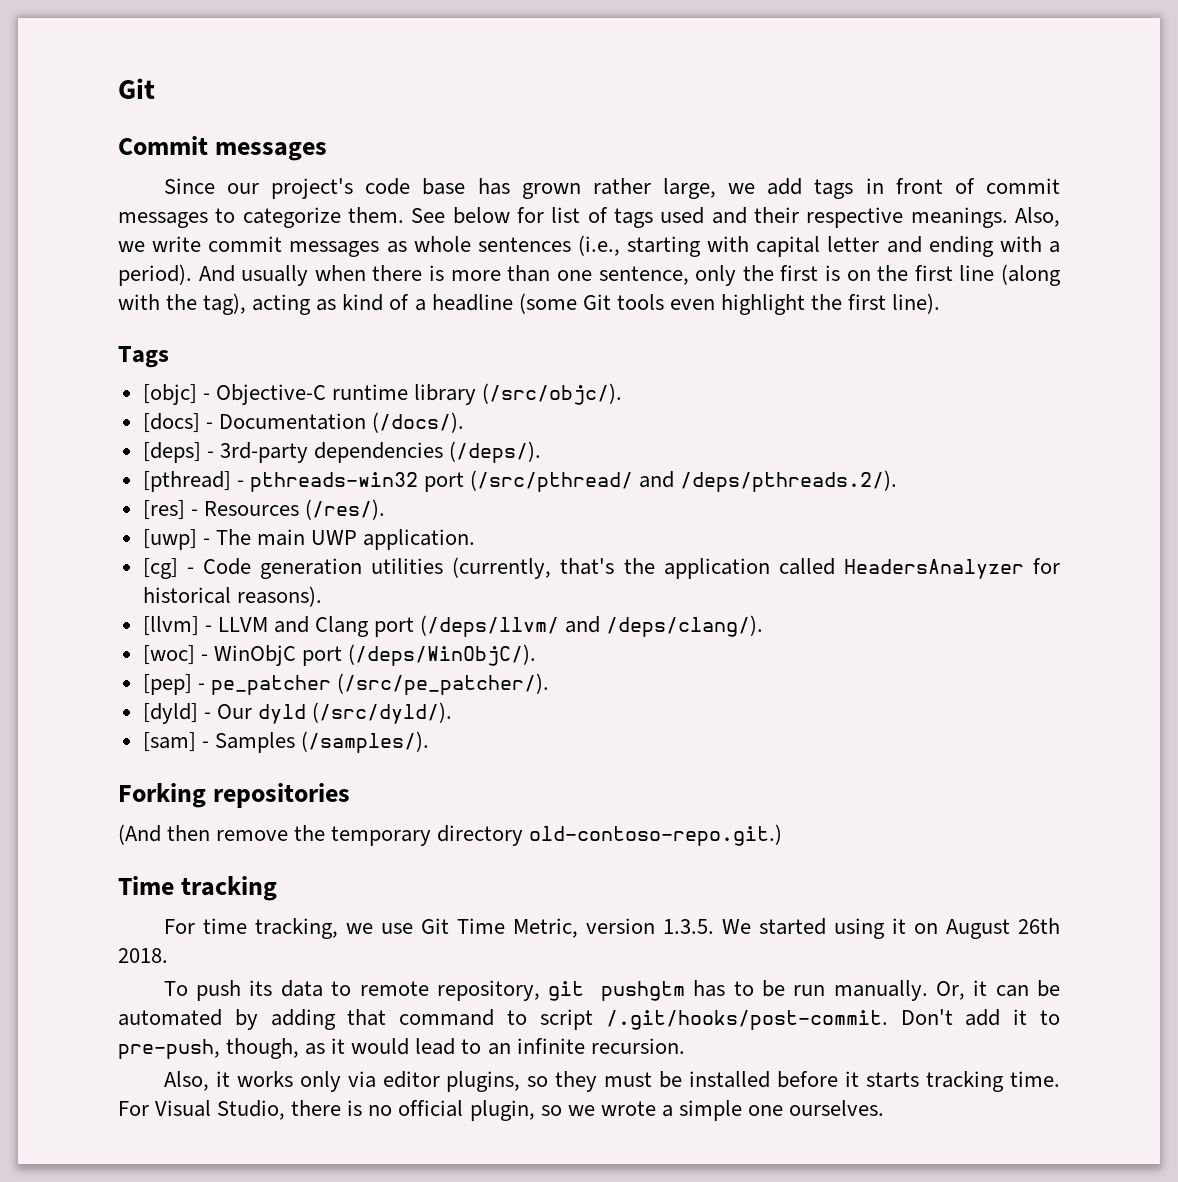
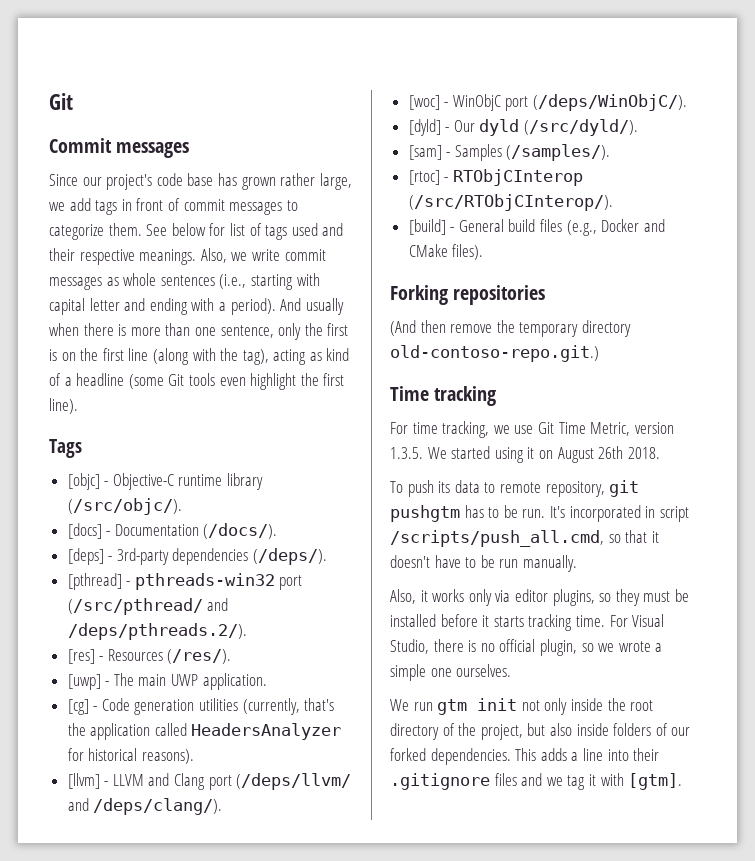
[142,673,549,695] // [pep] - pe_patcher (/src/pe_patcher/). -> (688, 102) none
(429, 742) none -> [408,169,583,186] [408,194,613,211] [408,219,665,236] [408,244,484,260] // [rtoc] - RTObjCInterop (/src/RTObjCInterop/). // [build] - General build files (e.g., Docker and CMake files).
[793,980,1061,1001] [118,1009,1060,1030] [118,1038,685,1059] run manually. Or, it can be automated by adding that command to script /.git/hooks/post-commit. Don't add it to pre-push, though, as it would lead to an infinite recursion. -> [522,505,689,522] [390,530,659,547] [390,555,577,572] run. It's incorporated in script /scripts/push_all.cmd, so that it doesn't have to be run manually.
(885, 1108) none -> [390,698,654,715] [390,723,691,740] [390,748,660,765] [390,773,683,790] // We run gtm init not only inside the root directory of the project, but also inside folders of our forked dependencies. This adds a line into their .gitignore files and we tag it with [gtm].

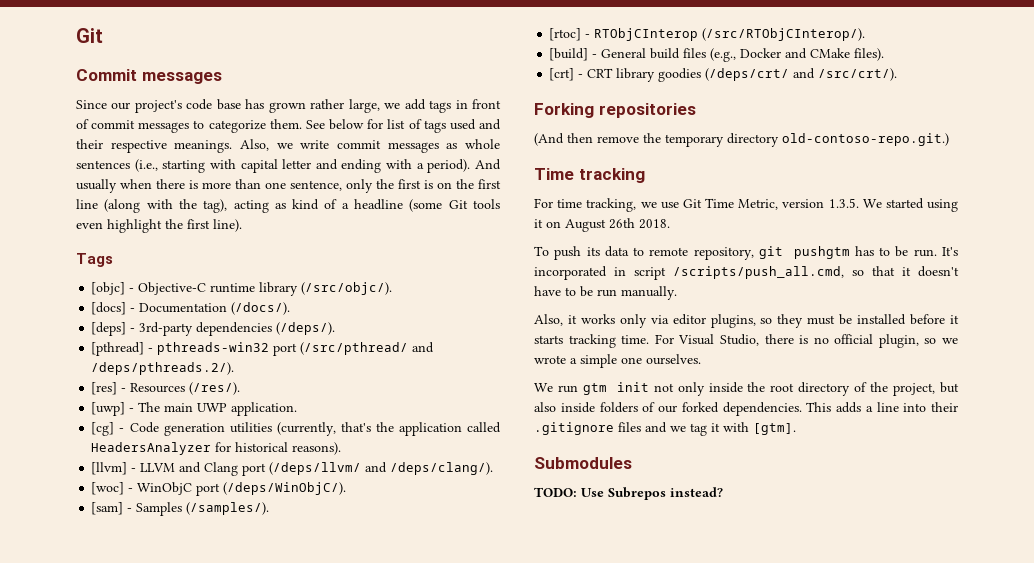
[408,119,639,136] // [dyld] - Our dyld (/src/dyld/). -> (347, 488) none
(484, 252) none -> [549,68,898,82] // [crt] - CRT library goodies (/deps/crt/ and /src/crt/).
(683, 781) none -> [534,457,632,469] [534,487,723,500] // Submodules // TODO: Use Subrepos instead?

